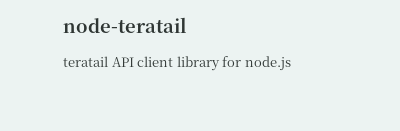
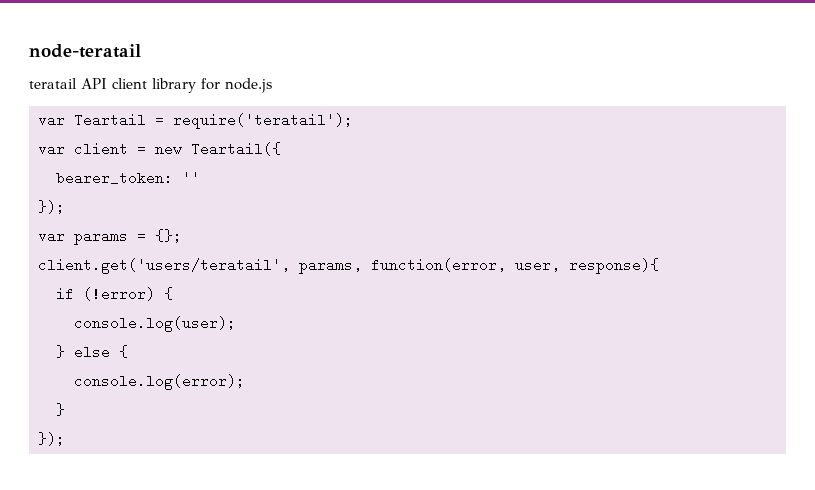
(291, 63) none -> [38,113,353,129] [38,142,281,156] [56,171,200,185] [38,200,65,214] [38,229,182,245] [38,258,659,274] [56,287,173,301] [74,316,236,332] [56,345,128,359] [74,374,245,390] [56,403,65,416] [38,432,65,446] // var Teartail = require('teratail'); // var client = new Teartail({ // bearer_token: '' // }); // var params = {}; // client.get('users/teratail', params, function(error, user, response){ // if (!error) { // console.log(user); // } else { // console.log(error); // } // });

